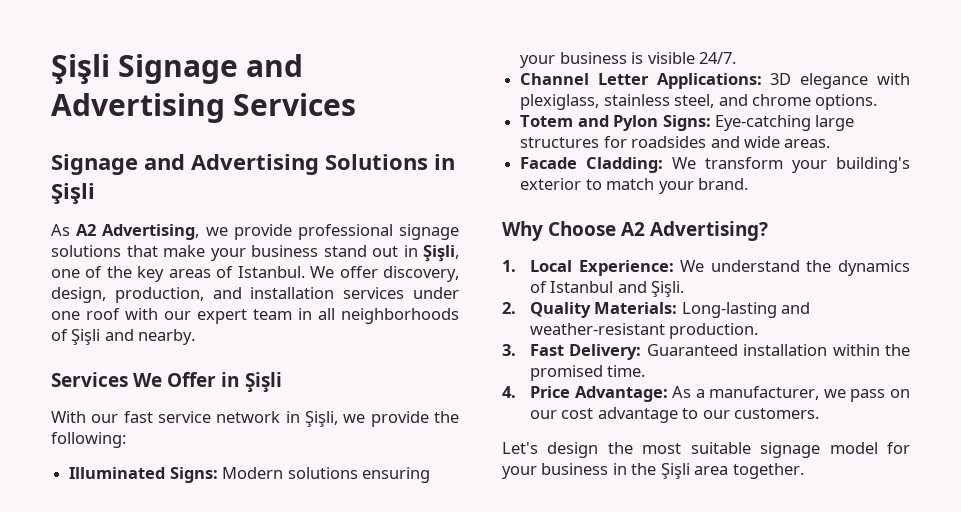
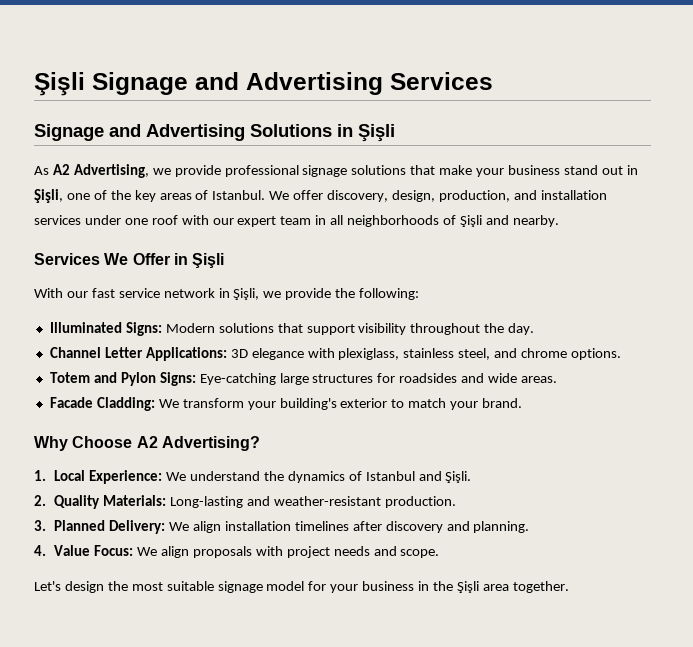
[361,467,430,483] [520,52,736,68] ensuring your business is visible 24/7. -> [277,323,535,335] that support visibility throughout the day.
[529,344,910,360] [529,365,646,381] [502,386,910,402] [529,407,820,423] Fast Delivery: Guaranteed installation within the promised time. // 4. Price Advantage: As a manufacturer, we pass on our cost advantage to our customers. -> [54,520,530,534] [34,545,440,558] Planned Delivery: We align installation timelines after discovery and planning. // 4. Value Focus: We align proposals with project needs and scope.

